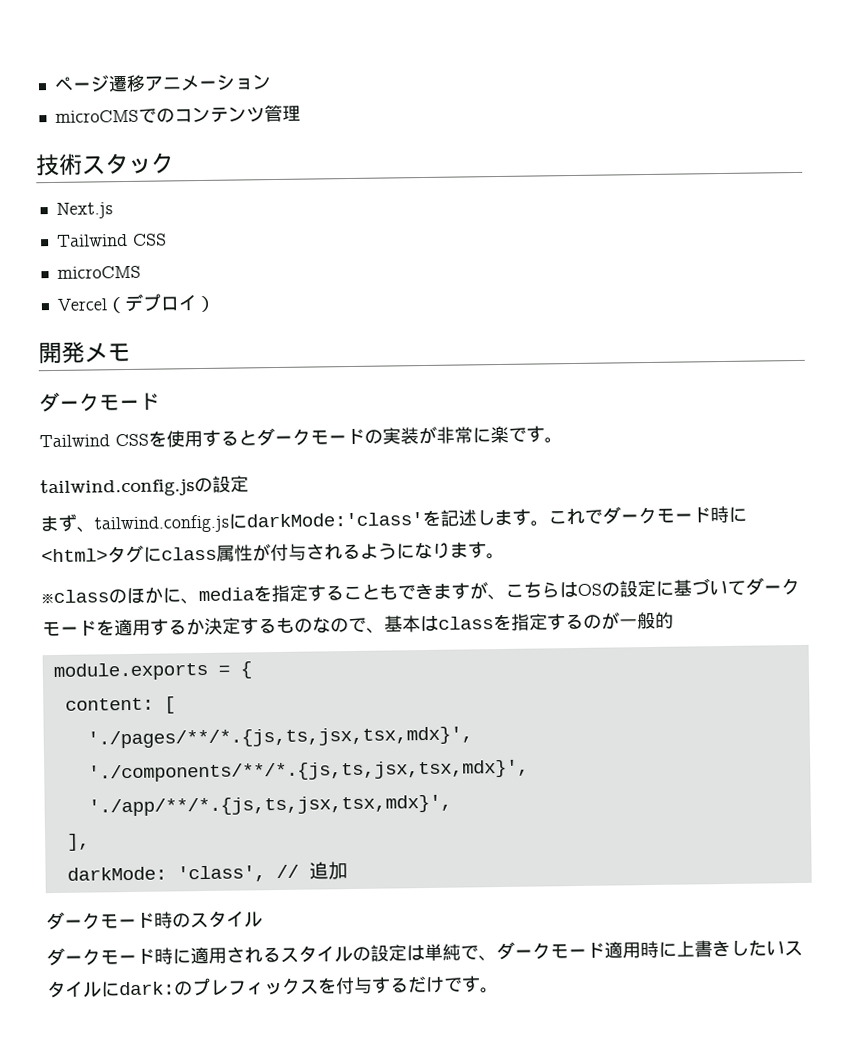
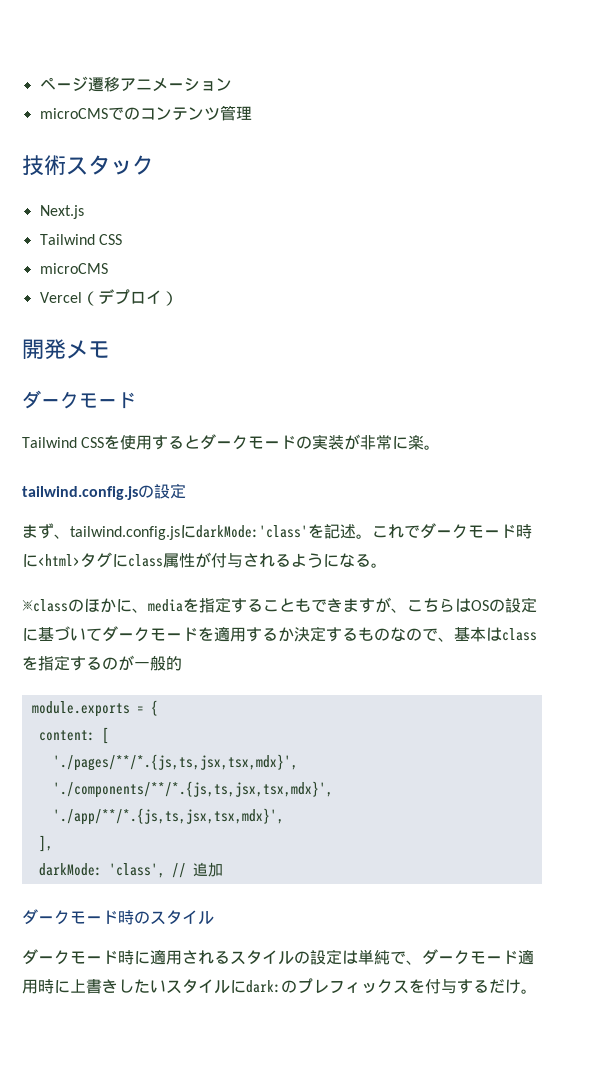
[508,425,545,443] です -> (425, 442) none
[476,508,531,526] します -> (356, 531) none
[432,541,487,559] ります -> [355,554,371,567] る
[444,975,481,993] です -> (521, 986) none

